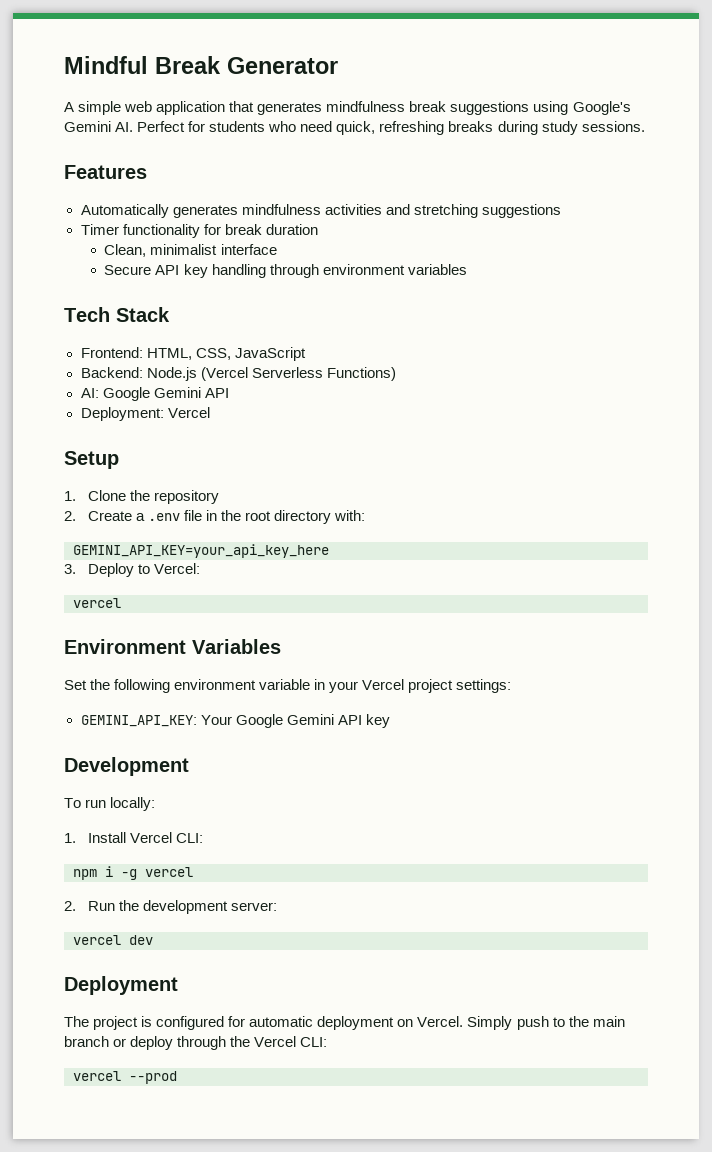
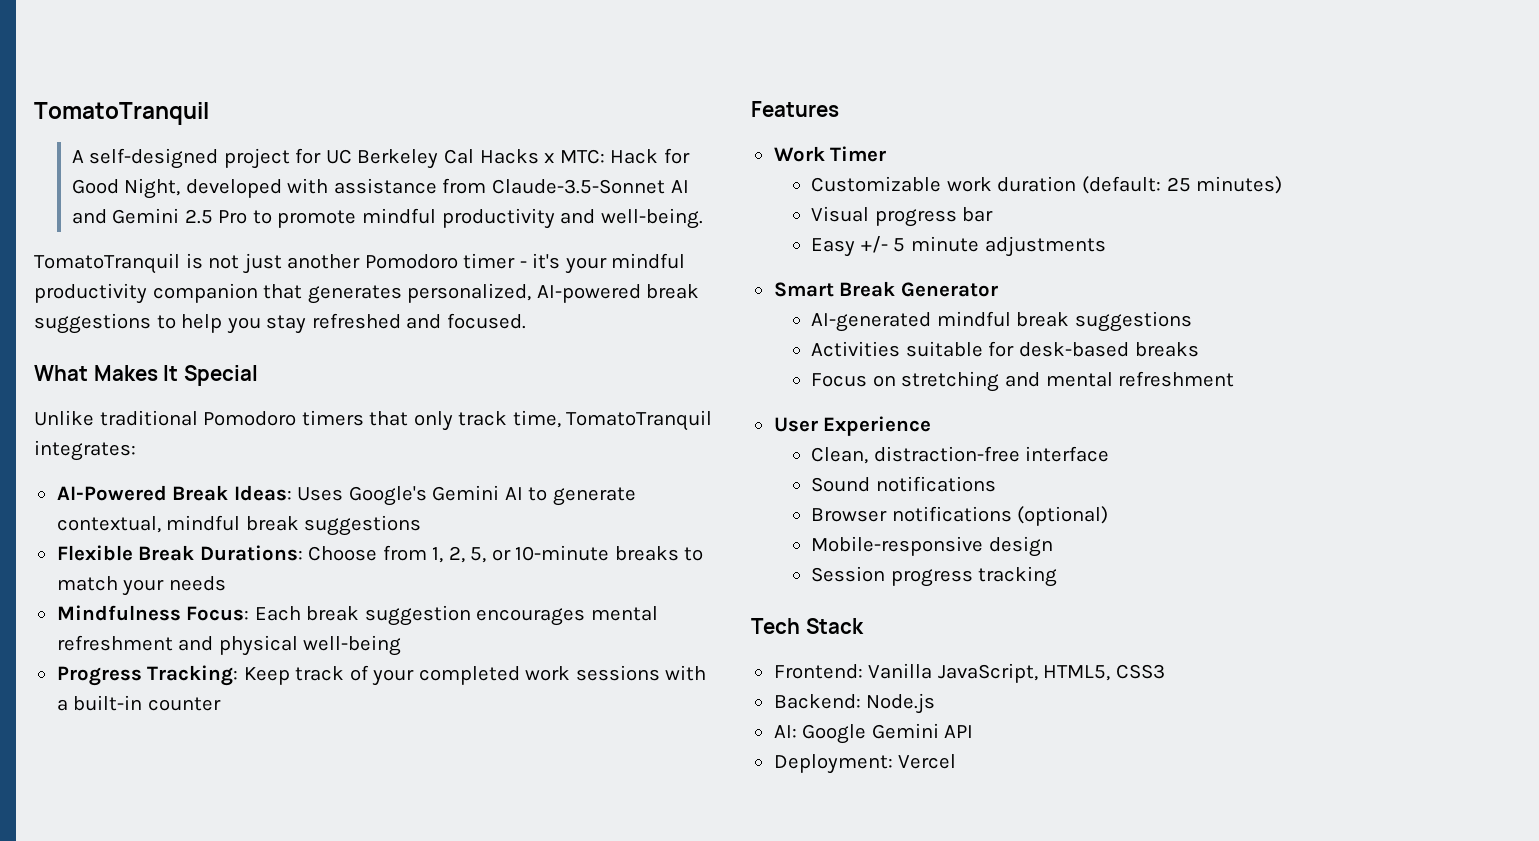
[64,56,338,74] [64,101,631,115] [64,121,645,135] [64,165,147,179] [80,204,561,218] [80,224,318,238] Mindful Break Generator // A simple web application that generates mindfulness break suggestions using Google's Gemini AI. Perfect for students who need quick, refreshing breaks during study sessions. // Features // Automatically generates mindfulness activities and stretching suggestions // Timer functionality for break duration -> [34,102,209,125] [71,148,690,169] [71,178,689,199] [71,208,703,229] [34,253,686,274] [34,283,700,304] [34,313,526,334] [34,365,258,386] [34,410,713,431] [34,440,136,461] [56,485,636,506] [56,515,422,536] [56,545,704,563] [56,576,226,596] [56,605,658,626] [56,635,402,656] [56,665,707,686] [56,695,221,711] [751,101,839,117] [773,146,887,162] [811,176,1283,194] [811,206,994,227] [811,236,1106,257] [773,281,998,297] [811,311,1192,332] [811,341,1199,357] [811,371,1235,392] [773,416,932,436] TomatoTranquil // A self-designed project for UC Berkeley Cal Hacks x MTC: Hack for Good Night, developed with assistance from Claude-3.5-Sonnet AI and Gemini 2.5 Pro to promote mindful productivity and well-being. // TomatoTranquil is not just another Pomodoro timer - it's your mindful productivity companion that generates personalized, AI-powered break suggestions to help you stay refreshed and focused. // What Makes It Special // Unlike traditional Pomodoro timers that only track time, TomatoTranquil integrates: // AI-Powered Break Ideas: Uses Google's Gemini AI to generate contextual, mindful break suggestions // Flexible Break Durations: Choose from 1, 2, 5, or 10-minute breaks to match your needs // Mindfulness Focus: Each break suggestion encourages mental refreshment and physical well-being // Progress Tracking: Keep track of your completed work sessions with a built-in counter // Features // Work Timer // Customizable work duration (default: 25 minutes) // Visual progress bar // Easy +/- 5 minute adjustments // Smart Break Generator // AI-generated mindful break suggestions // Activities suitable for desk-based breaks // Focus on stretching and mental refreshment // User Experience
[150,244,218,255] minimalist -> [873,446,1020,462] distraction-free
[104,264,467,278] Secure API key handling through environment variables -> [811,476,996,492] [811,506,1109,526] [811,536,1053,557] [811,566,1058,587] Sound notifications // Browser notifications (optional) // Mobile-responsive design // Session progress tracking
[146,347,306,361] HTML, CSS, JavaScript -> [868,663,1165,683] Vanilla JavaScript, HTML5, CSS3
[200,367,396,381] (Vercel Serverless Functions) -> (936, 703) none
[64,451,119,469] [64,490,220,504] [64,510,366,524] [73,544,329,558] [64,563,201,577] [73,598,121,608] [64,639,281,654] [64,679,512,693] [80,714,390,728] [64,757,189,776] [64,797,156,811] [64,832,204,843] [73,866,193,880] [64,900,278,914] [73,935,153,945] [64,976,178,995] [64,1016,625,1030] [64,1036,328,1050] [73,1071,177,1084] // Setup // 1. Clone the repository // 2. Create a .env file in the root directory with: // GEMINI_API_KEY=your_api_key_here // 3. Deploy to Vercel: // vercel // Environment Variables // Set the following environment variable in your Vercel project settings: // GEMINI_API_KEY: Your Google Gemini API key // Development // To run locally: // 1. Install Vercel CLI: // npm i -g vercel // 2. Run the development server: // vercel dev // Deployment // The project is configured for automatic deployment on Vercel. Simply push to the main branch or deploy through the Vercel CLI: // vercel --prod -> (957, 761) none

